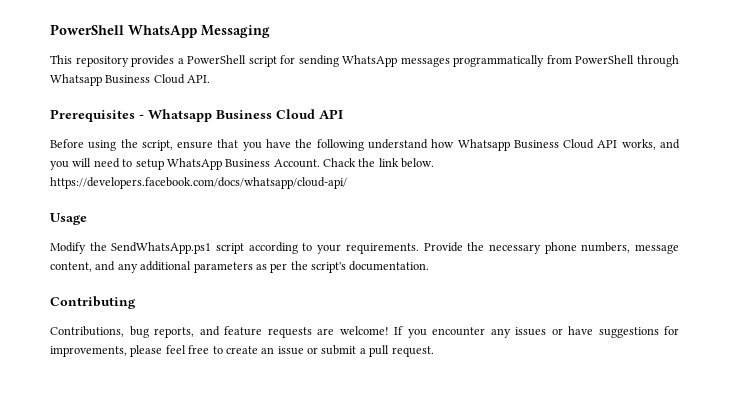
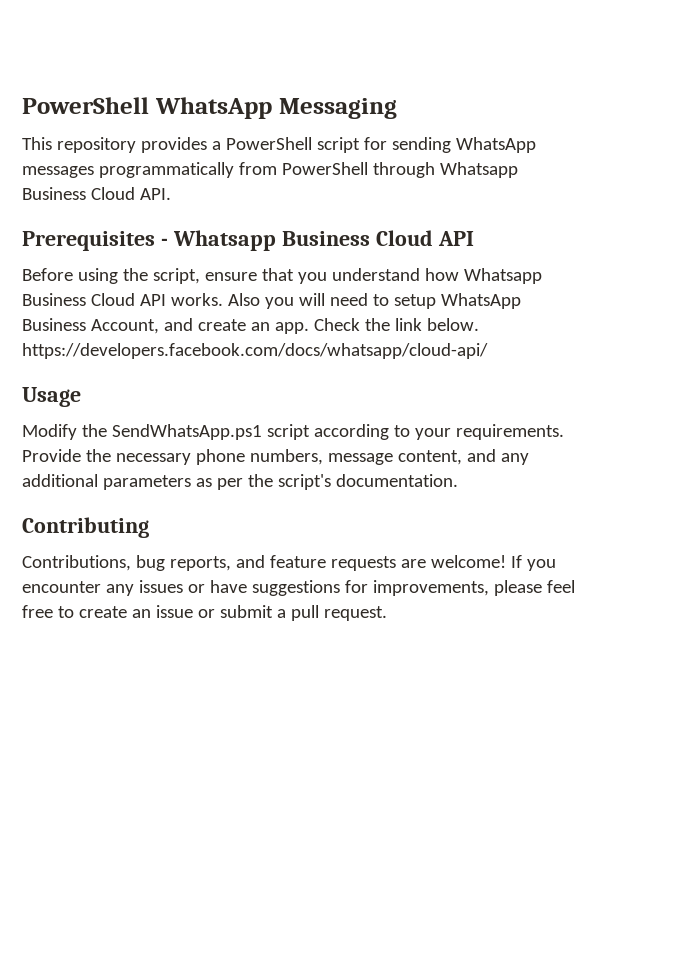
[266,139,364,151] have the following -> (327, 278) none
[621,139,680,150] works, and -> [170,293,260,306] works. Also
[273,158,356,168] Account. Chack -> [90,318,360,334] Account, and create an app. Check

